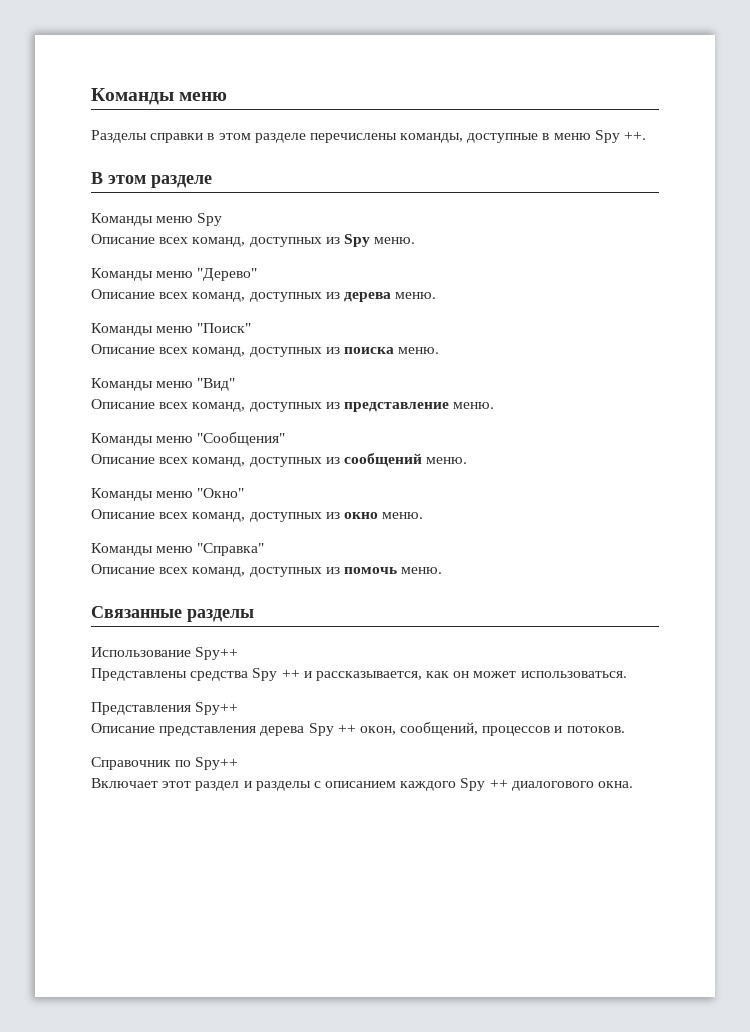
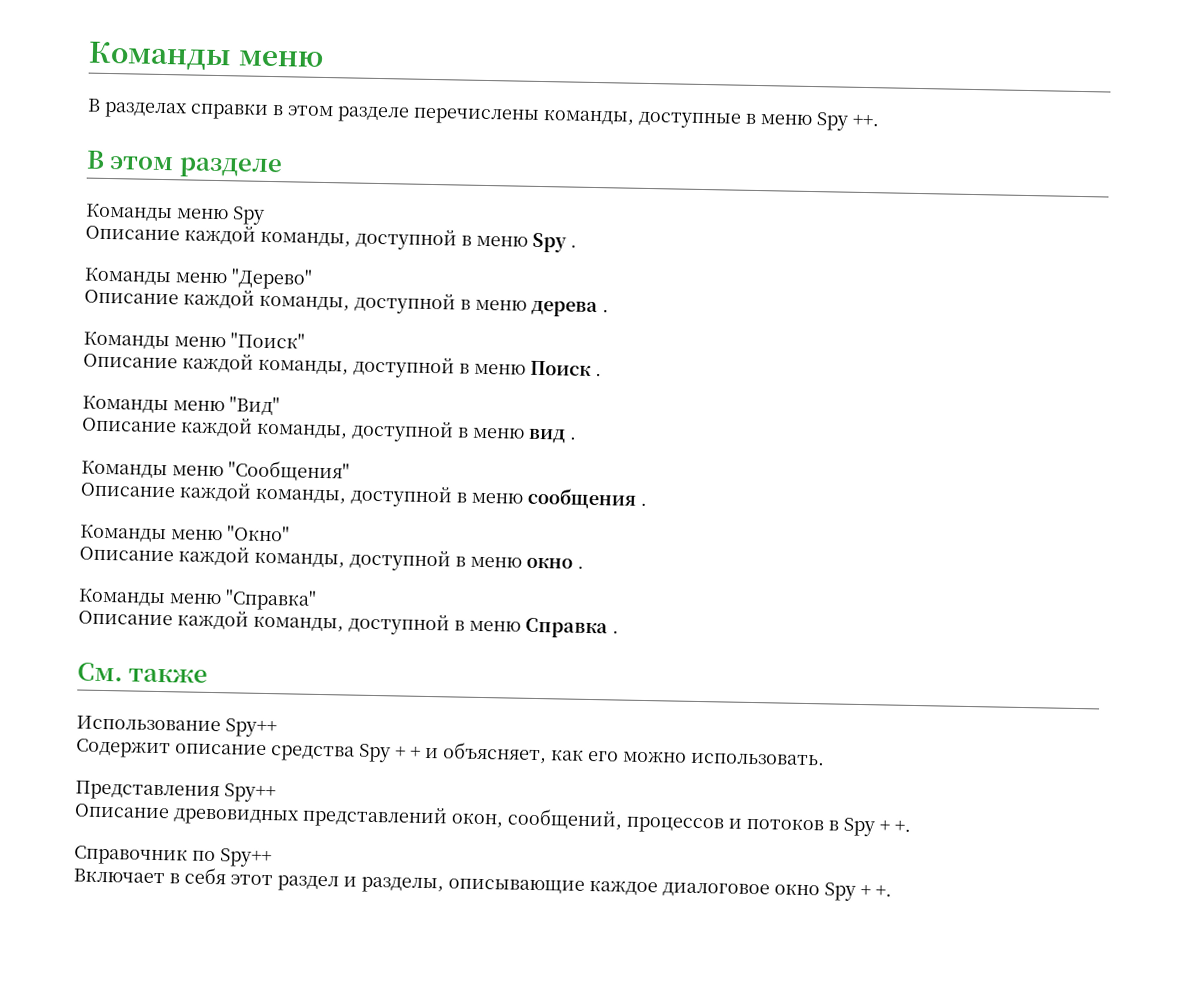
[91,130,147,143] Разделы -> [87,98,187,119] В разделах
[159,234,416,247] [91,268,258,281] [91,289,437,302] [91,323,252,336] [91,344,440,357] [91,378,236,391] [91,399,495,412] [91,432,286,446] [91,453,468,467] [91,488,245,501] [91,509,424,522] [91,543,265,556] [91,564,443,577] [91,606,254,622] [91,647,239,660] [91,668,627,681] [91,702,239,715] [91,722,625,736] всех команд, доступных из Spy меню. // Команды меню "Дерево" // Описание всех команд, доступных из дерева меню. // Команды меню "Поиск" // Описание всех команд, доступных из поиска меню. // Команды меню "Вид" // Описание всех команд, доступных из представление меню. // Команды меню "Сообщения" // Описание всех команд, доступных из сообщений меню. // Команды меню "Окно" // Описание всех команд, доступных из окно меню. // Команды меню "Справка" // Описание всех команд, доступных из помочь меню. // Связанные разделы // Использование Spy++ // Представлены средства Spy ++ и рассказывается, как он может использоваться. // Представления Spy++ // Описание представления дерева Spy ++ окон, сообщений, процессов и потоков. -> [184,225,577,253] [84,267,313,290] [84,289,609,318] [83,331,305,350] [83,353,602,379] [82,395,280,416] [82,417,576,444] [81,460,350,482] [80,482,647,510] [79,524,290,543] [79,546,584,572] [78,588,317,611] [78,610,619,639] [77,662,209,683] [76,715,277,738] [75,738,825,766] [75,780,276,803] [74,803,911,837] каждой команды, доступной в меню Spy . // Команды меню "Дерево" // Описание каждой команды, доступной в меню дерева . // Команды меню "Поиск" // Описание каждой команды, доступной в меню Поиск . // Команды меню "Вид" // Описание каждой команды, доступной в меню вид . // Команды меню "Сообщения" // Описание каждой команды, доступной в меню сообщения . // Команды меню "Окно" // Описание каждой команды, доступной в меню окно . // Команды меню "Справка" // Описание каждой команды, доступной в меню Справка . // См. также // Использование Spy++ // Содержит описание средства Spy + + и объясняет, как его можно использовать. // Представления Spy++ // Описание древовидных представлений окон, сообщений, процессов и потоков в Spy + +.
(158, 783) none -> [169,867,226,885] в себя
[255,778,634,791] разделы с описанием каждого Spy ++ диалогового окна. -> [361,876,892,901] разделы, описывающие каждое диалоговое окно Spy + +.

